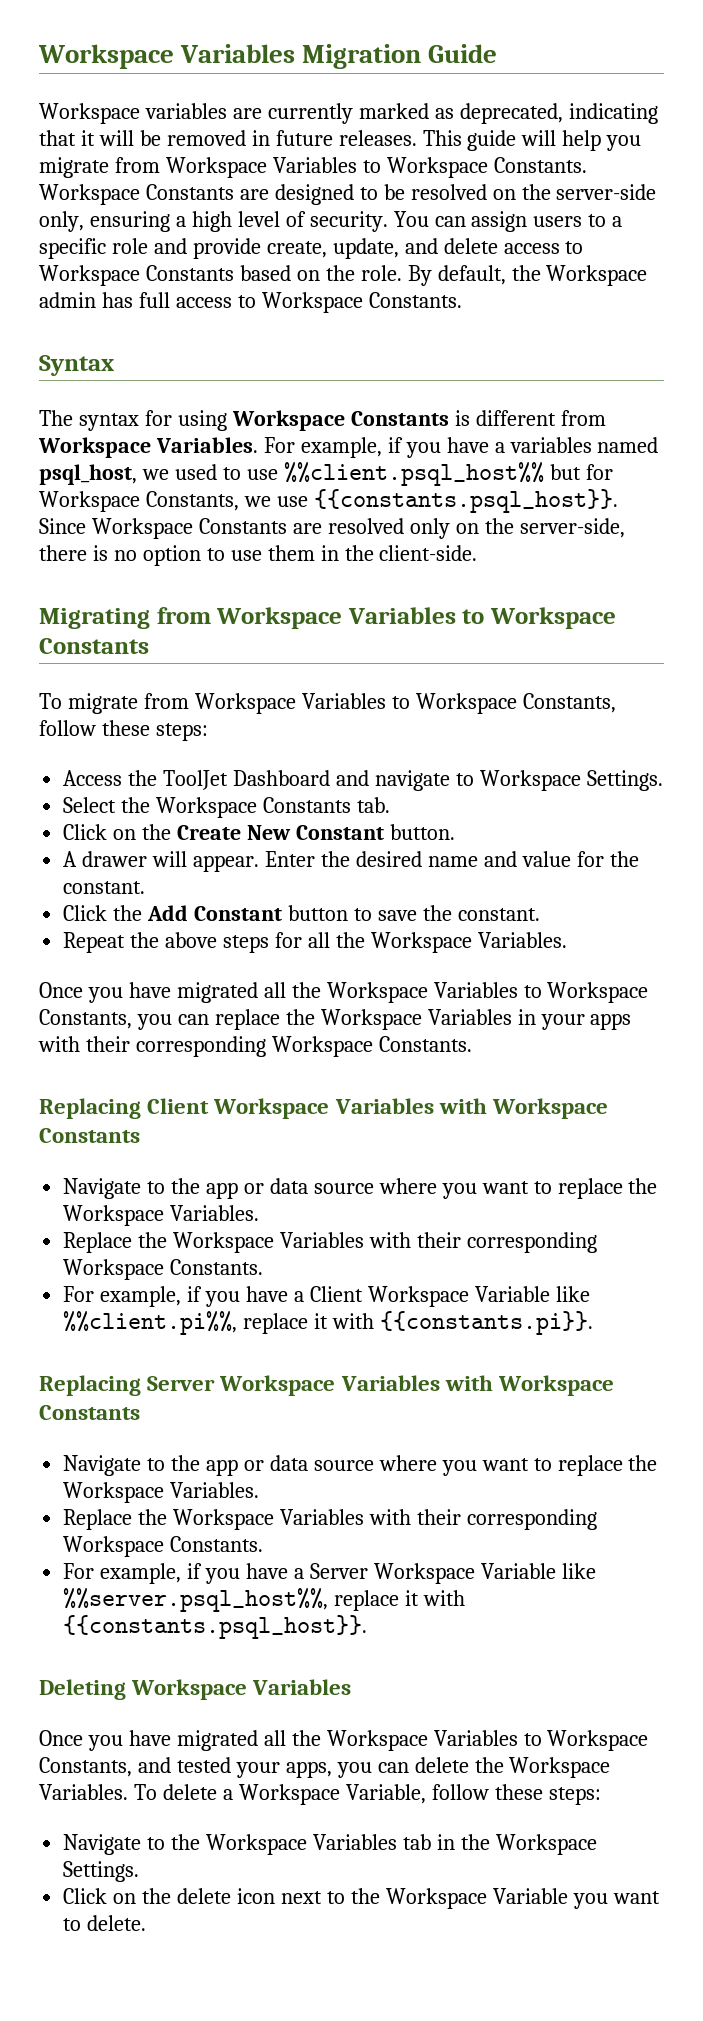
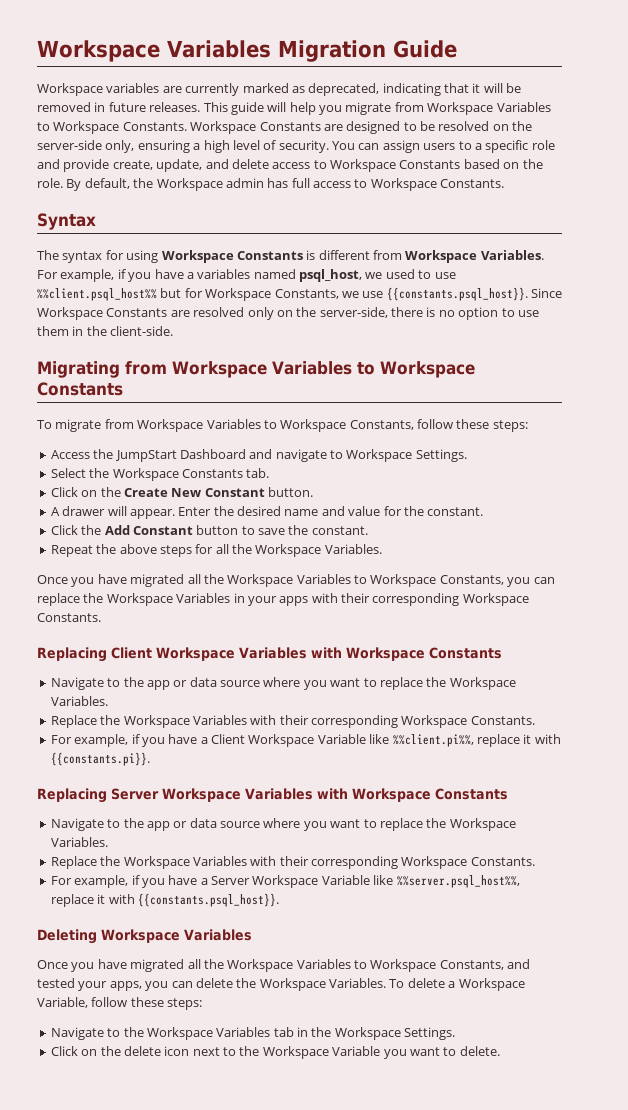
[163,770,229,790] ToolJet -> [114,450,177,462] JumpStart

